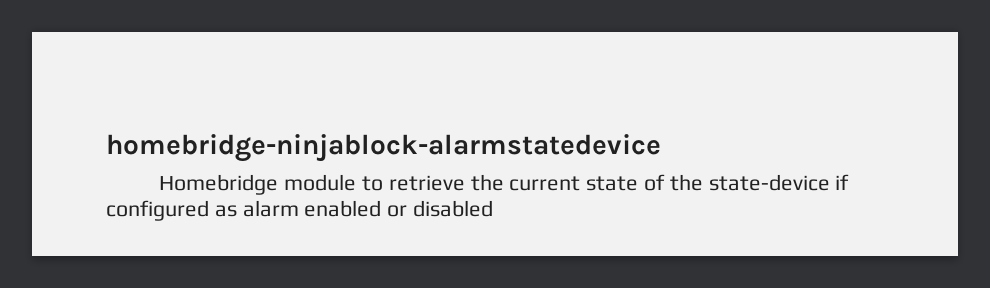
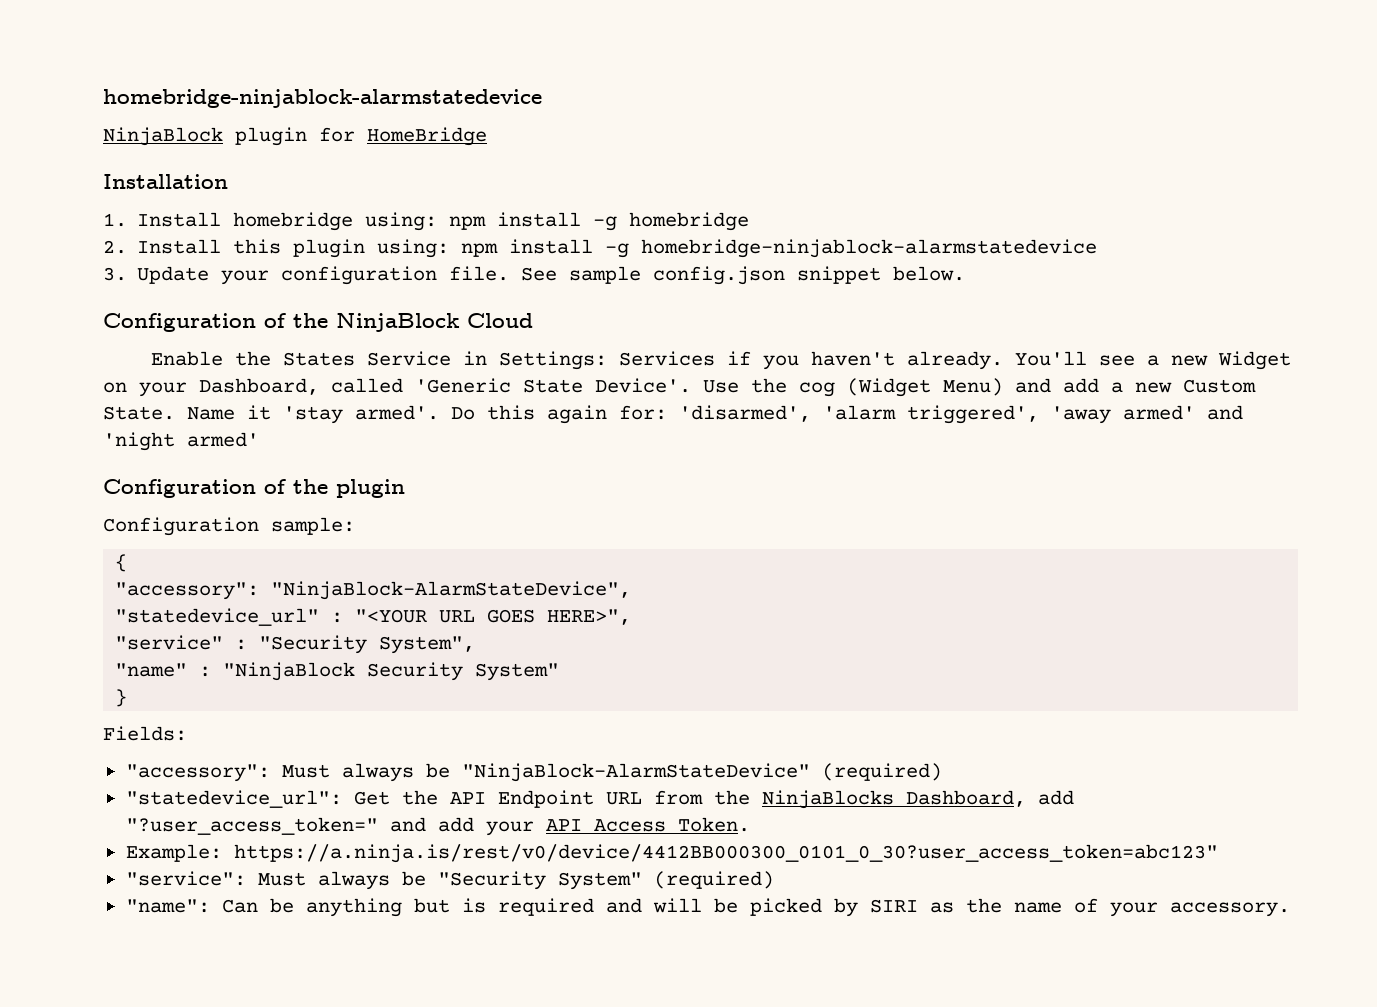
[106,134,661,162] [159,174,850,195] [106,200,494,221] homebridge-ninjablock-alarmstatedevice // Homebridge module to retrieve the current state of the state-device if configured as alarm enabled or disabled -> [103,89,542,108] [103,127,487,146] [103,174,228,189] [103,212,750,231] [103,239,1098,258] [103,266,966,285] [103,313,533,332] [150,351,1291,370] [103,378,1256,397] [103,405,1243,424] [103,432,259,451] [103,479,405,498] [103,517,355,536] [115,554,128,572] [115,581,632,600] [115,608,632,626] [115,635,476,654] [115,662,560,681] [115,689,128,707] [103,726,187,741] [125,763,942,782] [125,790,1074,809] [125,817,750,836] [125,844,1218,863] [125,871,774,890] [125,898,1290,917] homebridge-ninjablock-alarmstatedevice // NinjaBlock plugin for HomeBridge // Installation // 1. Install homebridge using: npm install -g homebridge // 2. Install this plugin using: npm install -g homebridge-ninjablock-alarmstatedevice // 3. Update your configuration file. See sample config.json snippet below. // Configuration of the NinjaBlock Cloud // Enable the States Service in Settings: Services if you haven't already. You'll see a new Widget on your Dashboard, called 'Generic State Device'. Use the cog (Widget Menu) and add a new Custom State. Name it 'stay armed'. Do this again for: 'disarmed', 'alarm triggered', 'away armed' and 'night armed' // Configuration of the plugin // Configuration sample: // { // "accessory": "NinjaBlock-AlarmStateDevice", // "statedevice_url" : "<YOUR URL GOES HERE>", // "service" : "Security System", // "name" : "NinjaBlock Security System" // } // Fields: // "accessory": Must always be "NinjaBlock-AlarmStateDevice" (required) // "statedevice_url": Get the API Endpoint URL from the NinjaBlocks Dashboard, add "?user_access_token=" and add your API Access Token. // Example: https://a.ninja.is/rest/v0/device/4412BB000300_0101_0_30?user_access_token=abc123" // "service": Must always be "Security System" (required) // "name": Can be anything but is required and will be picked by SIRI as the name of your accessory.

